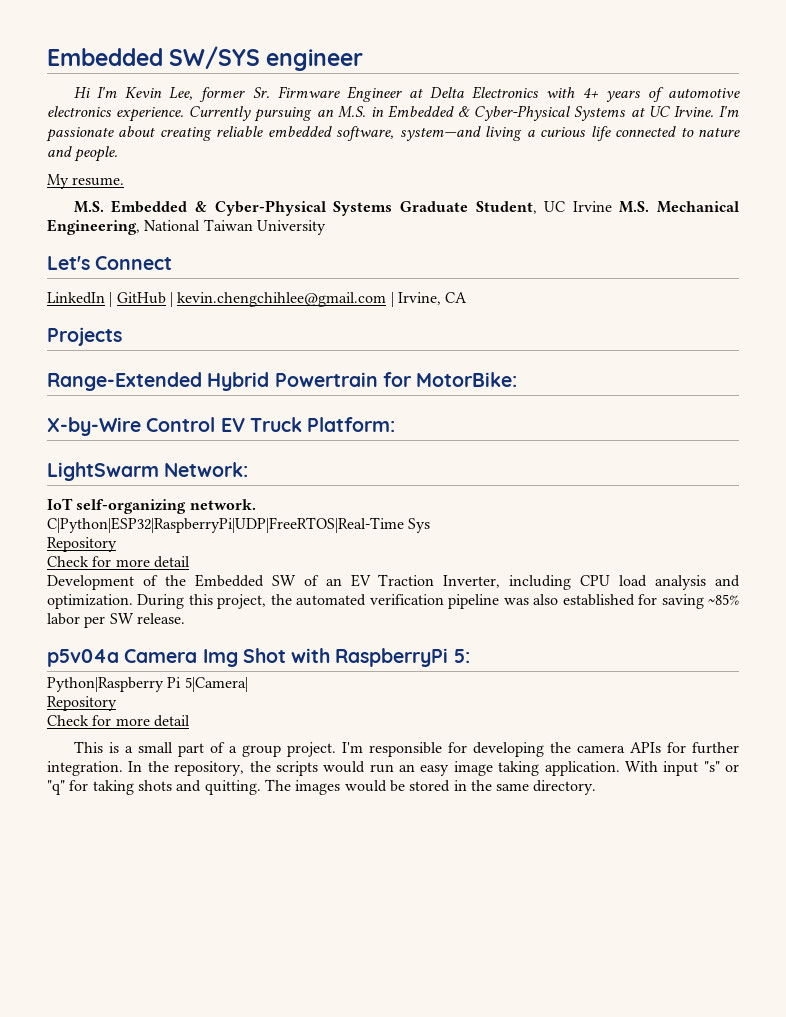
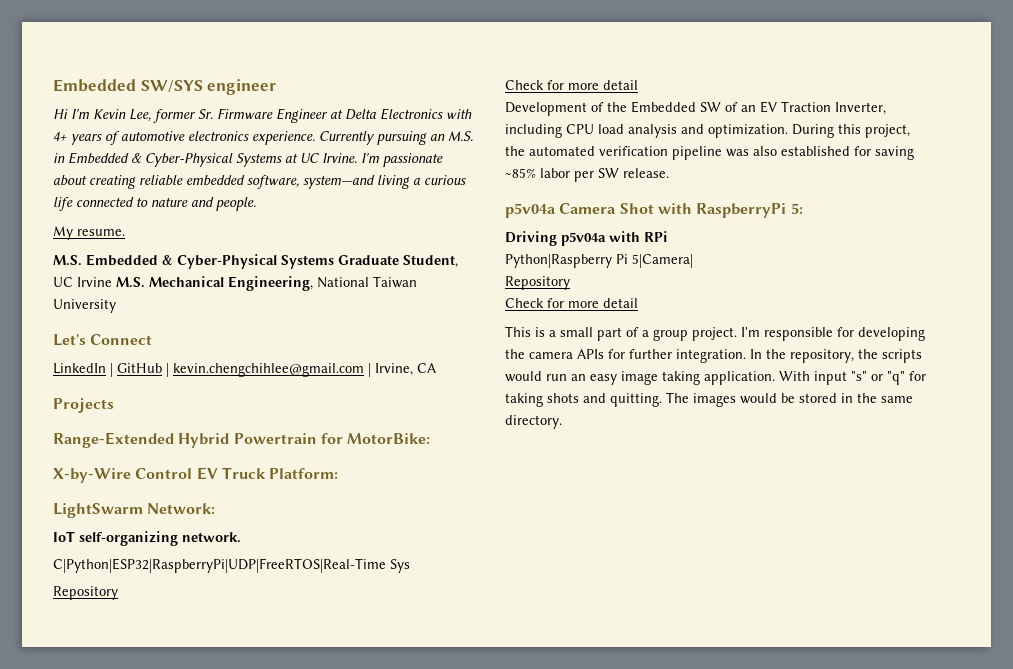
[202,649,238,667] Img -> (617, 208) none
(470, 656) none -> [505,231,668,246] // Driving p5v04a with RPi

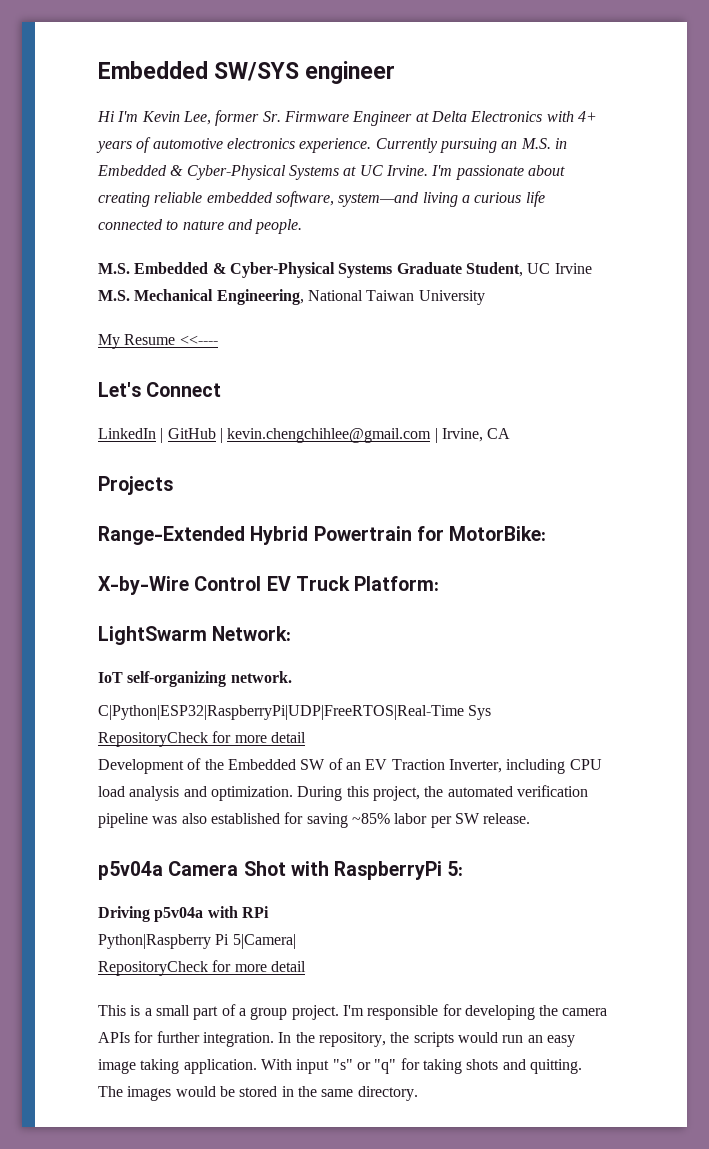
[53,226,125,240] // My resume. -> (303, 226) none
(116, 306) none -> [98,334,218,349] // My Resume <<----
[53,586,118,600] [505,80,544,90] Repository // Check -> [98,732,208,747] RepositoryCheck
[505,276,570,290] [505,298,544,308] Repository // Check -> [98,961,208,976] RepositoryCheck

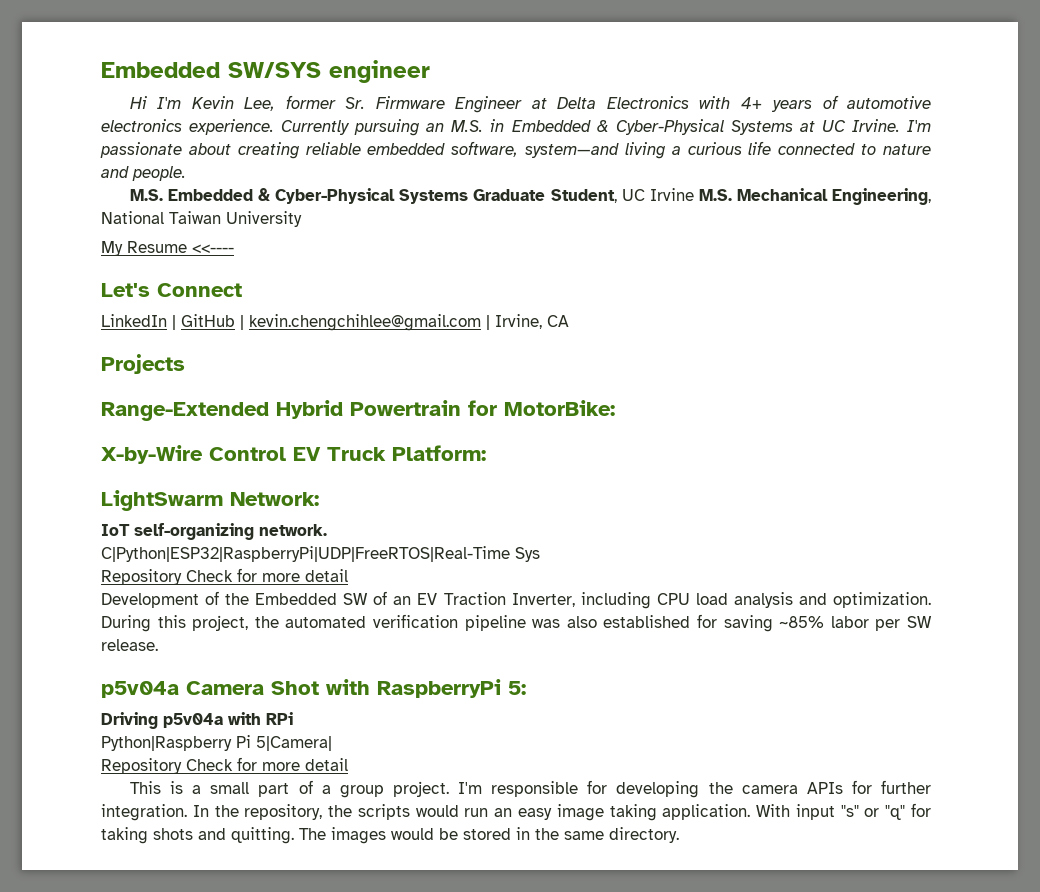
[98,732,208,747] RepositoryCheck -> [101,569,233,585] Repository Check
[98,961,208,976] RepositoryCheck -> [101,758,233,774] Repository Check

